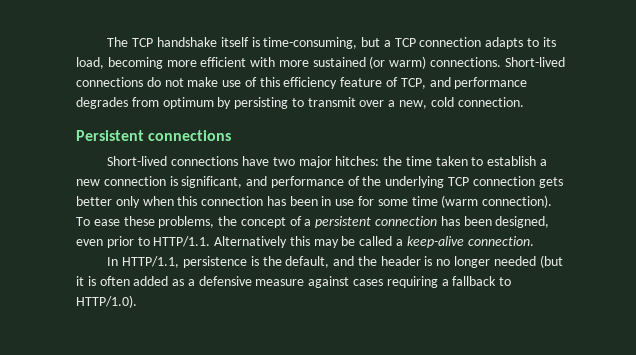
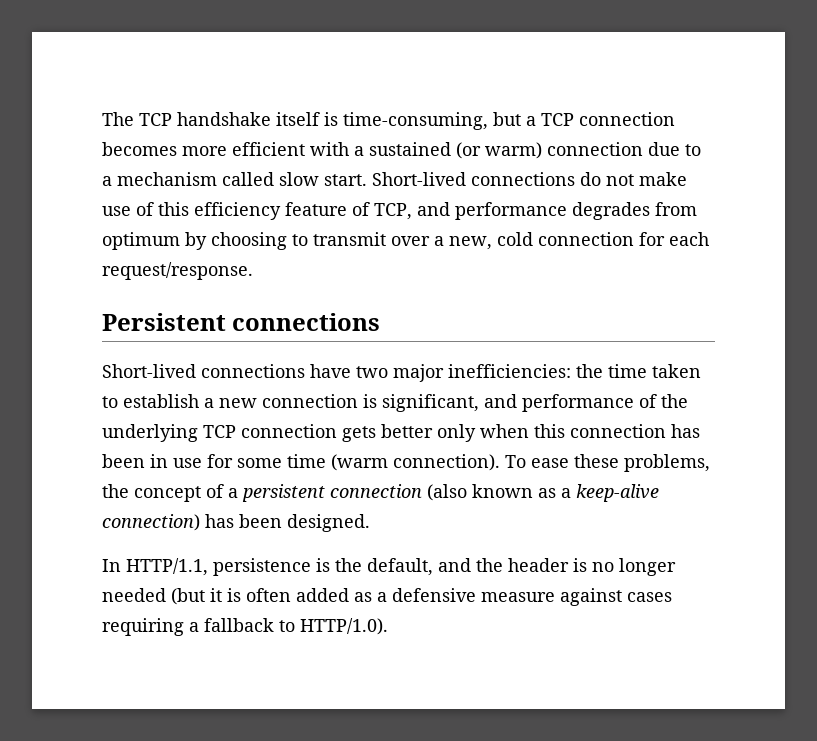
[485,37,556,49] [76,57,163,69] adapts to its load, becoming -> [102,142,177,156] becomes
[278,60,309,67] more -> [354,146,364,156] a
[430,57,502,67] connections. -> [547,142,701,156] [102,172,367,186] connection due to a mechanism called slow start.
[234,97,289,109] persisting -> [211,232,287,250] choosing
[457,97,524,107] connection. -> [538,232,709,246] [102,262,253,280] connection for each request/response.
[335,156,380,166] hitches: -> [448,364,571,378] inefficiencies:
[440,216,550,228] [76,236,534,248] has been designed, even prior to HTTP/1.1. Alternatively this may be called a keep-alive connection. -> [427,484,659,502] [102,514,370,532] (also known as a keep-alive connection) has been designed.

